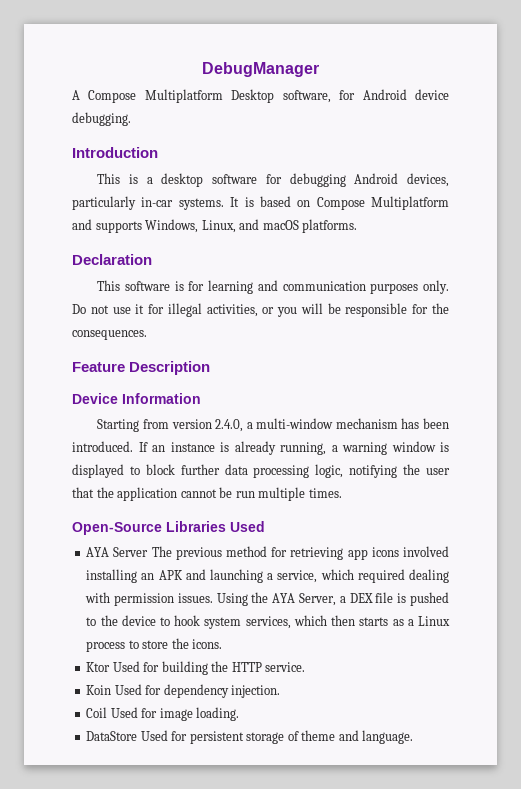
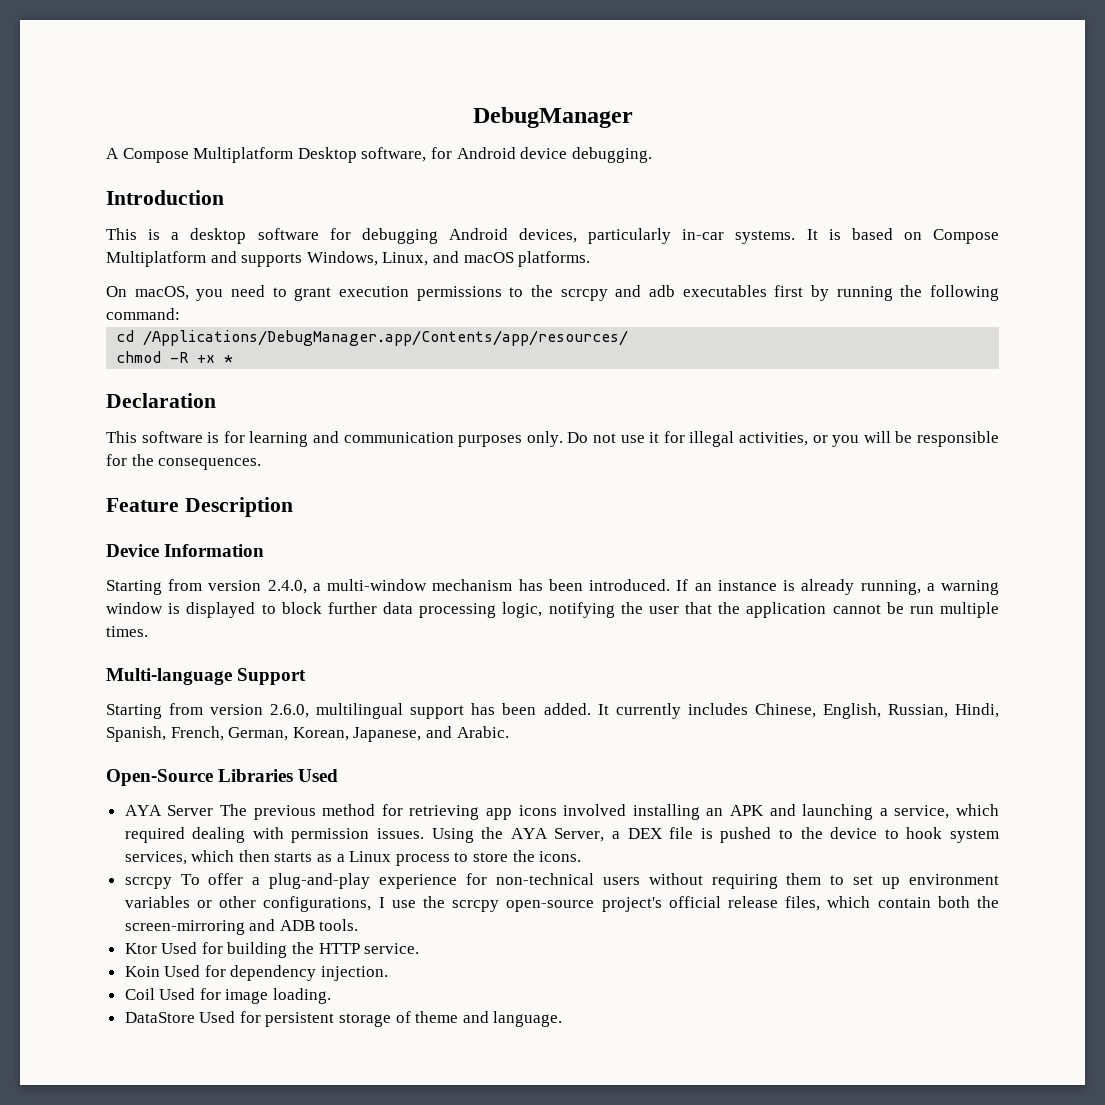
(358, 226) none -> [106,285,999,301] [106,308,180,320] [116,330,629,346] [116,351,234,363] // On macOS, you need to grant execution permissions to the scrcpy and adb executables first by running the following command: // cd /Applications/DebugManager.app/Contents/app/resources/ // chmod -R +x *
(342, 493) none -> [106,668,307,685] [106,703,1000,719] [106,726,509,742] // Multi-language Support // Starting from version 2.6.0, multilingual support has been added. It currently includes Chinese, English, Russian, Hindi, Spanish, French, German, Korean, Japanese, and Arabic.
(223, 644) none -> [124,873,999,889] [124,896,999,912] [124,919,359,935] // scrcpy To offer a plug-and-play experience for non-technical users without requiring them to set up environment variables or other configurations, I use the scrcpy open-source project's official release files, which contain both the screen-mirroring and ADB tools.

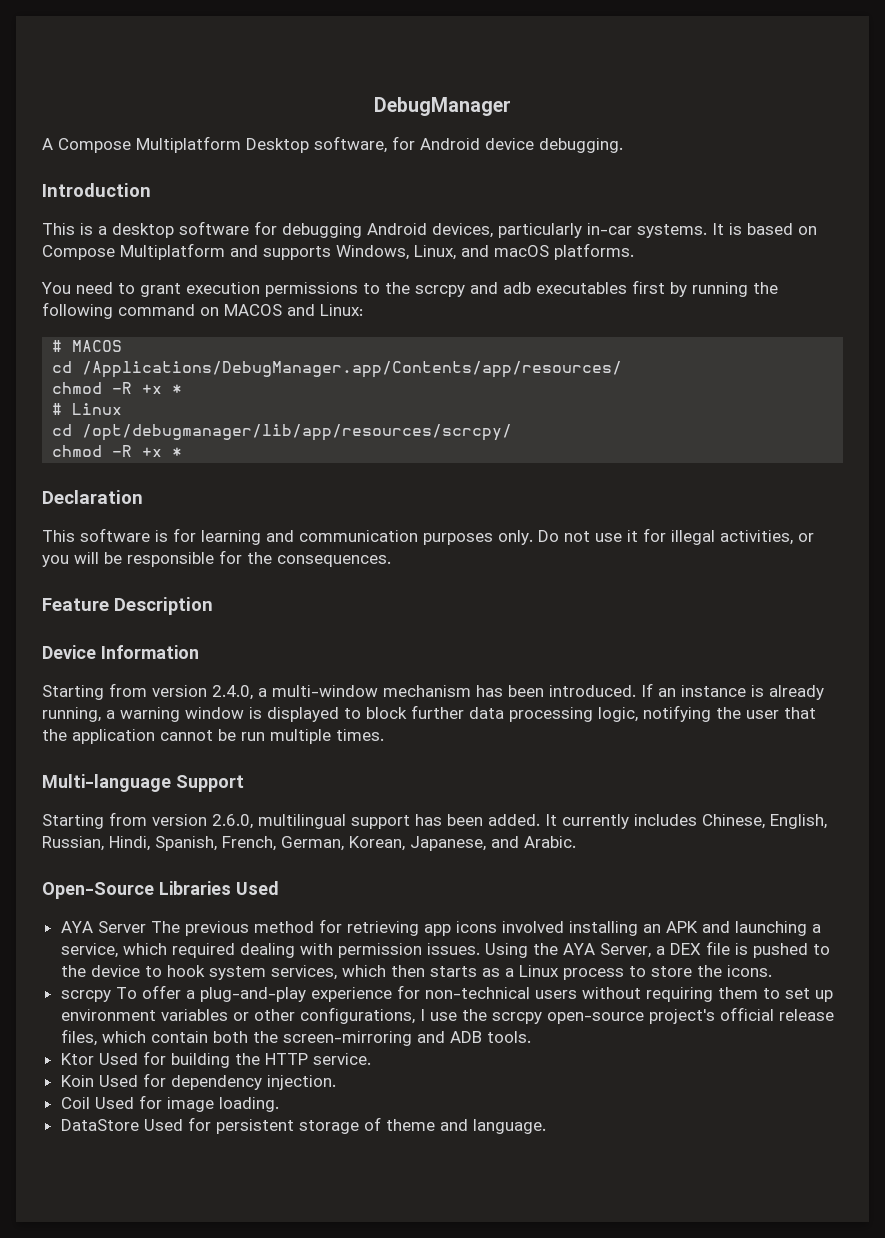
[106,286,224,301] On macOS, you -> [41,282,71,294] You
[106,308,180,320] command: -> [118,304,363,316] [52,340,123,352] command on MACOS and Linux: // # MACOS
(234, 359) none -> [52,403,123,415] [52,424,513,441] [52,445,183,457] // # Linux // cd /opt/debugmanager/lib/app/resources/scrcpy/ // chmod -R +x *

